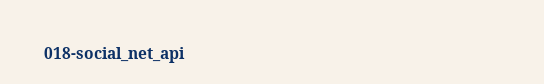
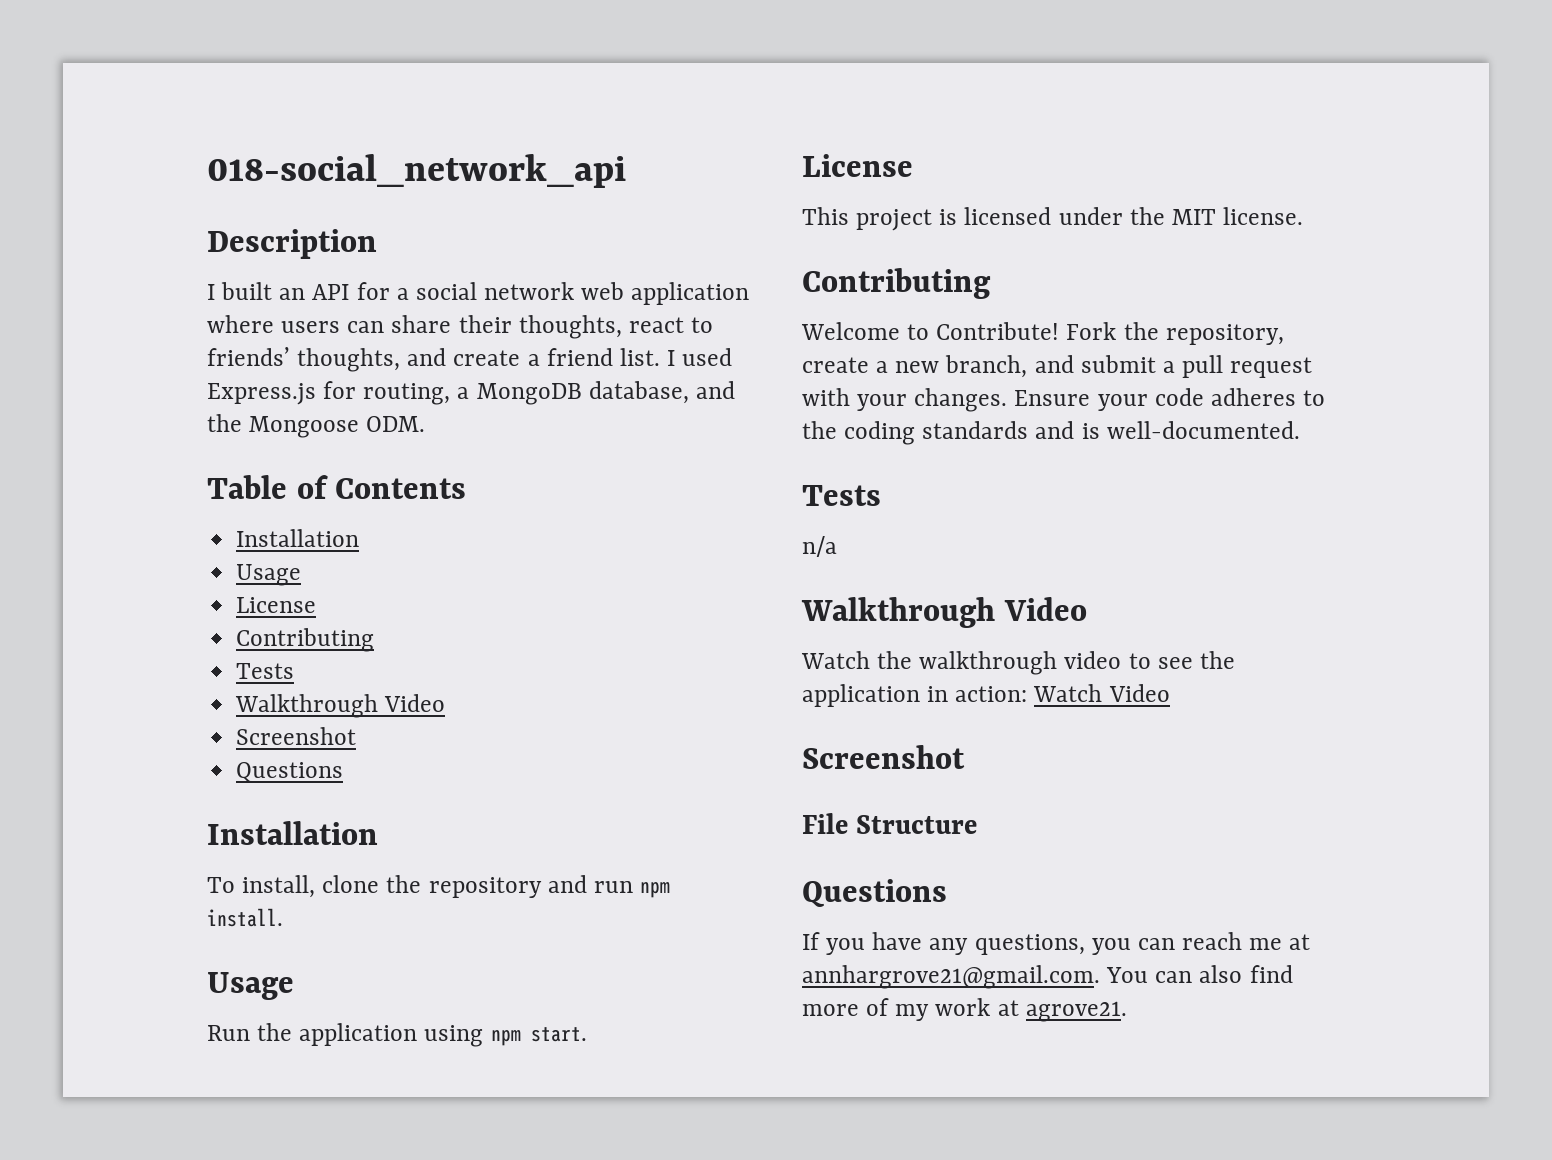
[44,47,185,63] 018-social_net_api -> [207,154,626,188] [207,229,377,259] [207,282,750,305] [207,315,714,339] [207,347,733,372] [207,381,735,405] [207,414,426,438] [207,475,467,499] [236,529,360,547] [236,564,302,586] [236,597,317,613] [236,628,375,652] [236,663,295,679] [235,694,446,718] [236,727,357,745] [236,762,344,783] [207,821,378,845] [207,875,671,898] [207,908,283,927] [207,972,294,1000] [207,1023,587,1047] [802,154,913,177] [802,207,1304,231] [802,268,991,299] [801,322,1284,345] [802,355,1313,378] [802,388,1326,412] [802,421,1300,445] [802,485,881,506] [802,536,837,557] [801,597,1087,628] [801,651,1235,675] [802,684,1170,707] [802,745,965,769] [802,813,978,834] [802,879,947,907] [802,932,1311,955] [802,965,1293,989] [802,998,1127,1022] 018-social_network_api // Description // I built an API for a social network web application where users can share their thoughts, react to friends’ thoughts, and create a friend list. I used Express.js for routing, a MongoDB database, and the Mongoose ODM. // Table of Contents // Installation // Usage // License // Contributing // Tests // Walkthrough Video // Screenshot // Questions // Installation // To install, clone the repository and run npm install. // Usage // Run the application using npm start. // License // This project is licensed under the MIT license. // Contributing // Welcome to Contribute! Fork the repository, create a new branch, and submit a pull request with your changes. Ensure your code adheres to the coding standards and is well-documented. // Tests // n/a // Walkthrough Video // Watch the walkthrough video to see the application in action: Watch Video // Screenshot // File Structure // Questions // If you have any questions, you can reach me at annhargrove21@gmail.com. You can also find more of my work at agrove21.

